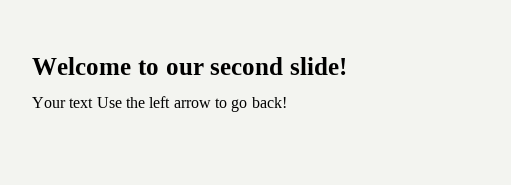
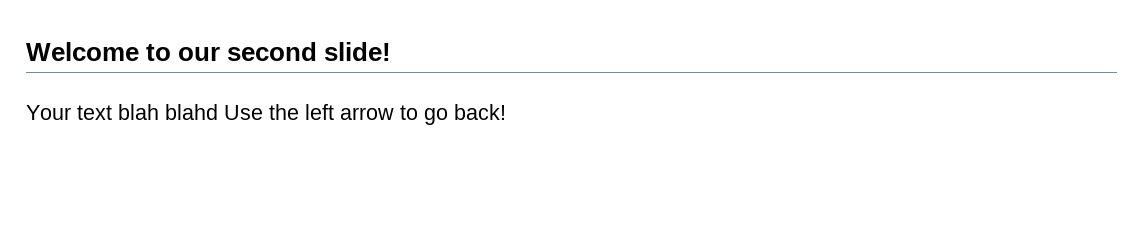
(94, 103) none -> [118,104,218,120] blah blahd

